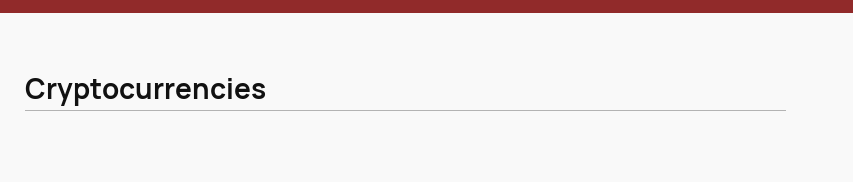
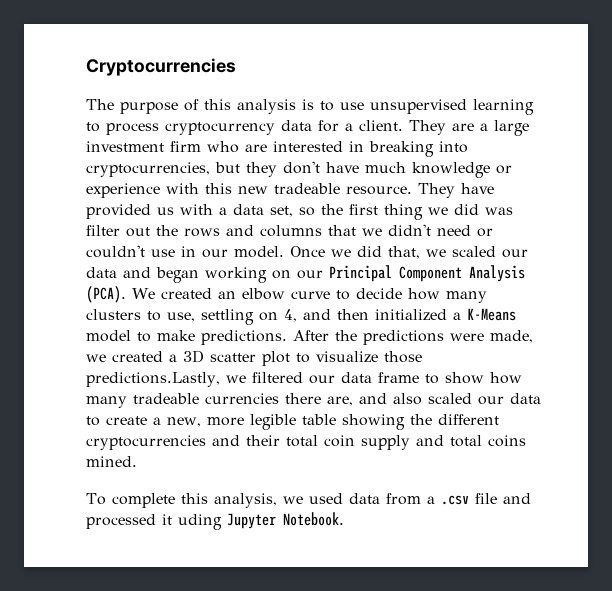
(266, 92) none -> [86,99,534,115] [86,120,529,136] [86,141,468,157] [86,161,512,178] [86,183,494,198] [86,204,513,220] [86,224,493,237] [86,245,528,259] [86,265,525,283] [86,286,487,303] [86,308,516,325] [86,330,533,345] [86,350,422,366] [86,372,522,387] [86,393,541,408] [86,414,499,430] [86,435,526,450] [86,456,137,467] [86,493,531,508] [86,512,344,530] // The purpose of this analysis is to use unsupervised learning to process cryptocurrency data for a client. They are a large investment firm who are interested in breaking into cryptocurrencies, but they don't have much knowledge or experience with this new tradeable resource. They have provided us with a data set, so the first thing we did was filter out the rows and columns that we didn't need or couldn't use in our model. Once we did that, we scaled our data and began working on our Principal Component Analysis (PCA). We created an elbow curve to decide how many clusters to use, settling on 4, and then initialized a K-Means model to make predictions. After the predictions were made, we created a 3D scatter plot to visualize those predictions.Lastly, we filtered our data frame to show how many tradeable currencies there are, and also scaled our data to create a new, more legible table showing the different cryptocurrencies and their total coin supply and total coins mined. // To complete this analysis, we used data from a .csv file and processed it uding Jupyter Notebook.

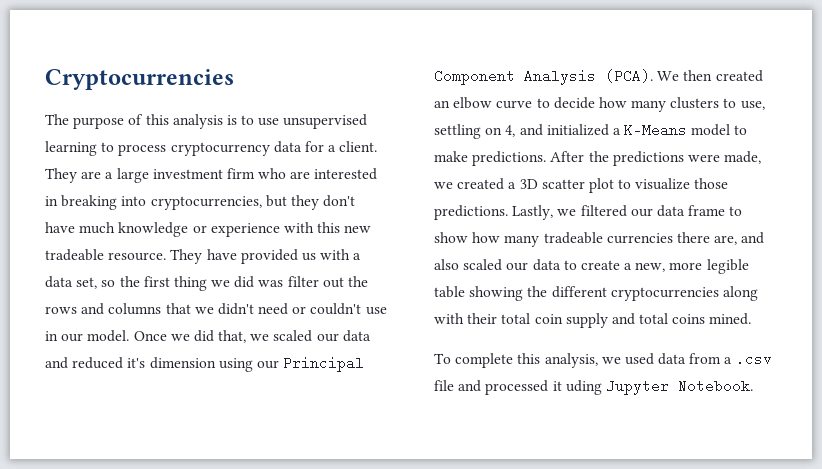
[156,267,291,283] began working on -> [72,357,253,372] reduced it's dimension using
(155, 293) none -> [683,70,713,81] then
[337,309,369,320] then -> (543, 130) none
[86,372,220,387] predictions.Lastly, -> [434,205,554,220] predictions. Lastly,
[212,435,240,446] and -> [722,286,758,301] [434,313,464,324] along with

